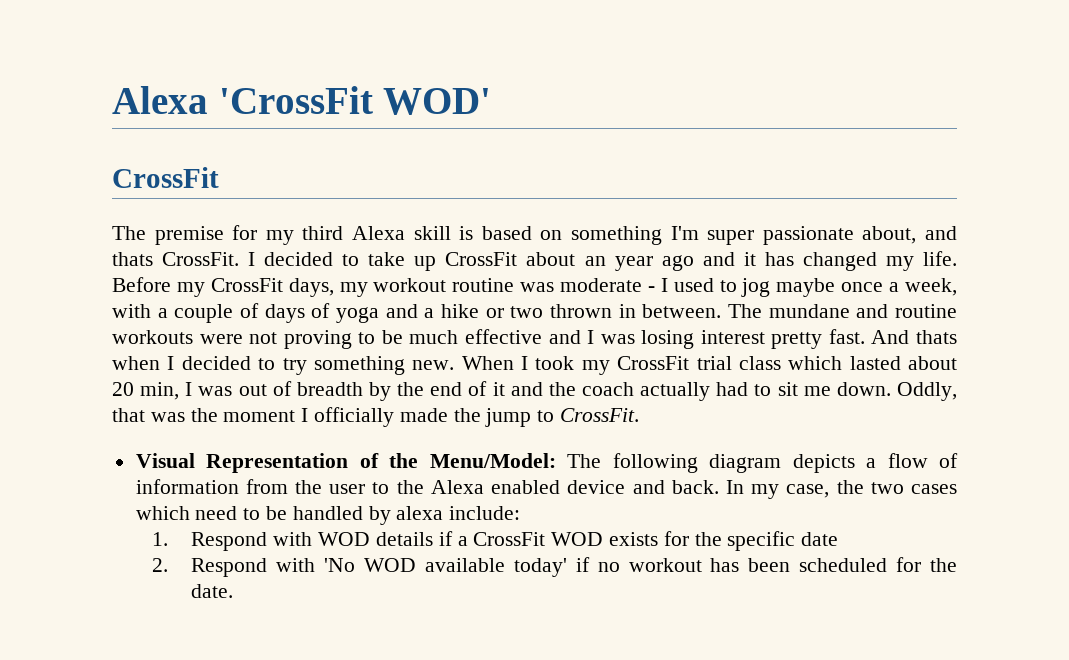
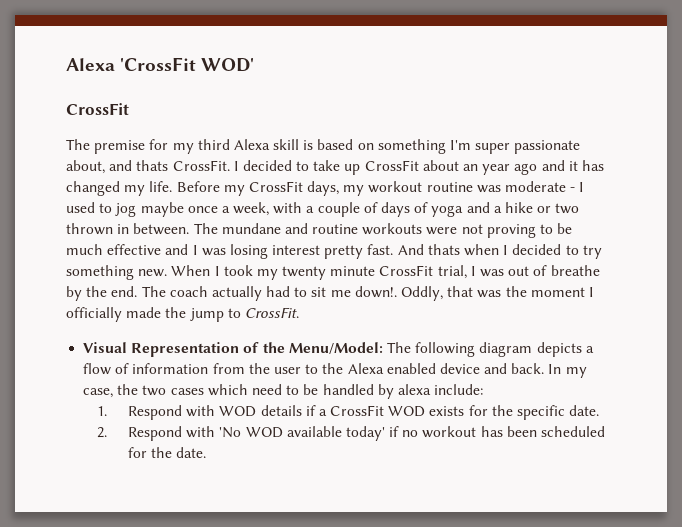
[617,356,957,370] [112,382,180,400] CrossFit trial class which lasted about 20 min, -> [282,265,467,280] twenty minute CrossFit trial,
[296,382,363,396] breadth -> [550,265,600,276] breathe
[430,381,576,396] end of it and the -> [111,286,166,297] end. The
[836,382,891,396] down. -> [354,286,397,298] down!.
[801,532,839,546] date -> [569,405,600,416] date.

